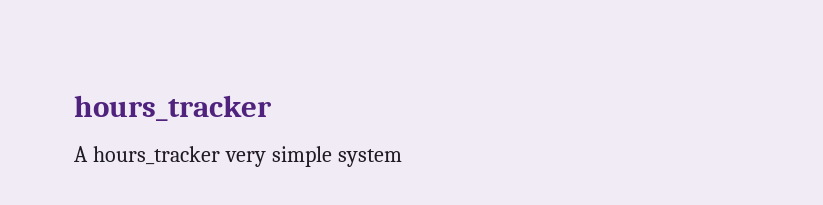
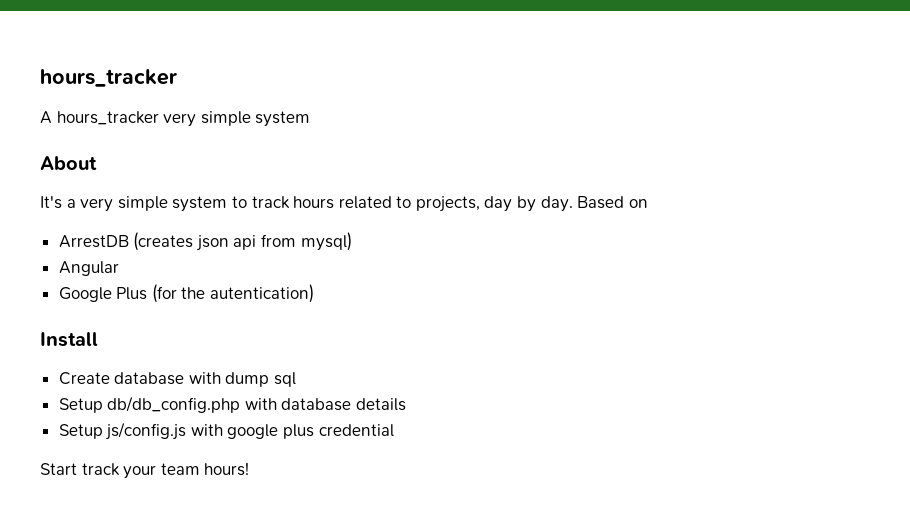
(402, 158) none -> [40,156,97,170] [40,196,648,212] [58,232,352,251] [58,261,119,276] [58,284,315,303] [40,332,98,347] [58,372,297,387] [58,396,407,413] [58,422,394,440] [40,462,250,479] // About // It's a very simple system to track hours related to projects, day by day. Based on // ArrestDB (creates json api from mysql) // Angular // Google Plus (for the autentication) // Install // Create database with dump sql // Setup db/db_config.php with database details // Setup js/config.js with google plus credential // Start track your team hours!

